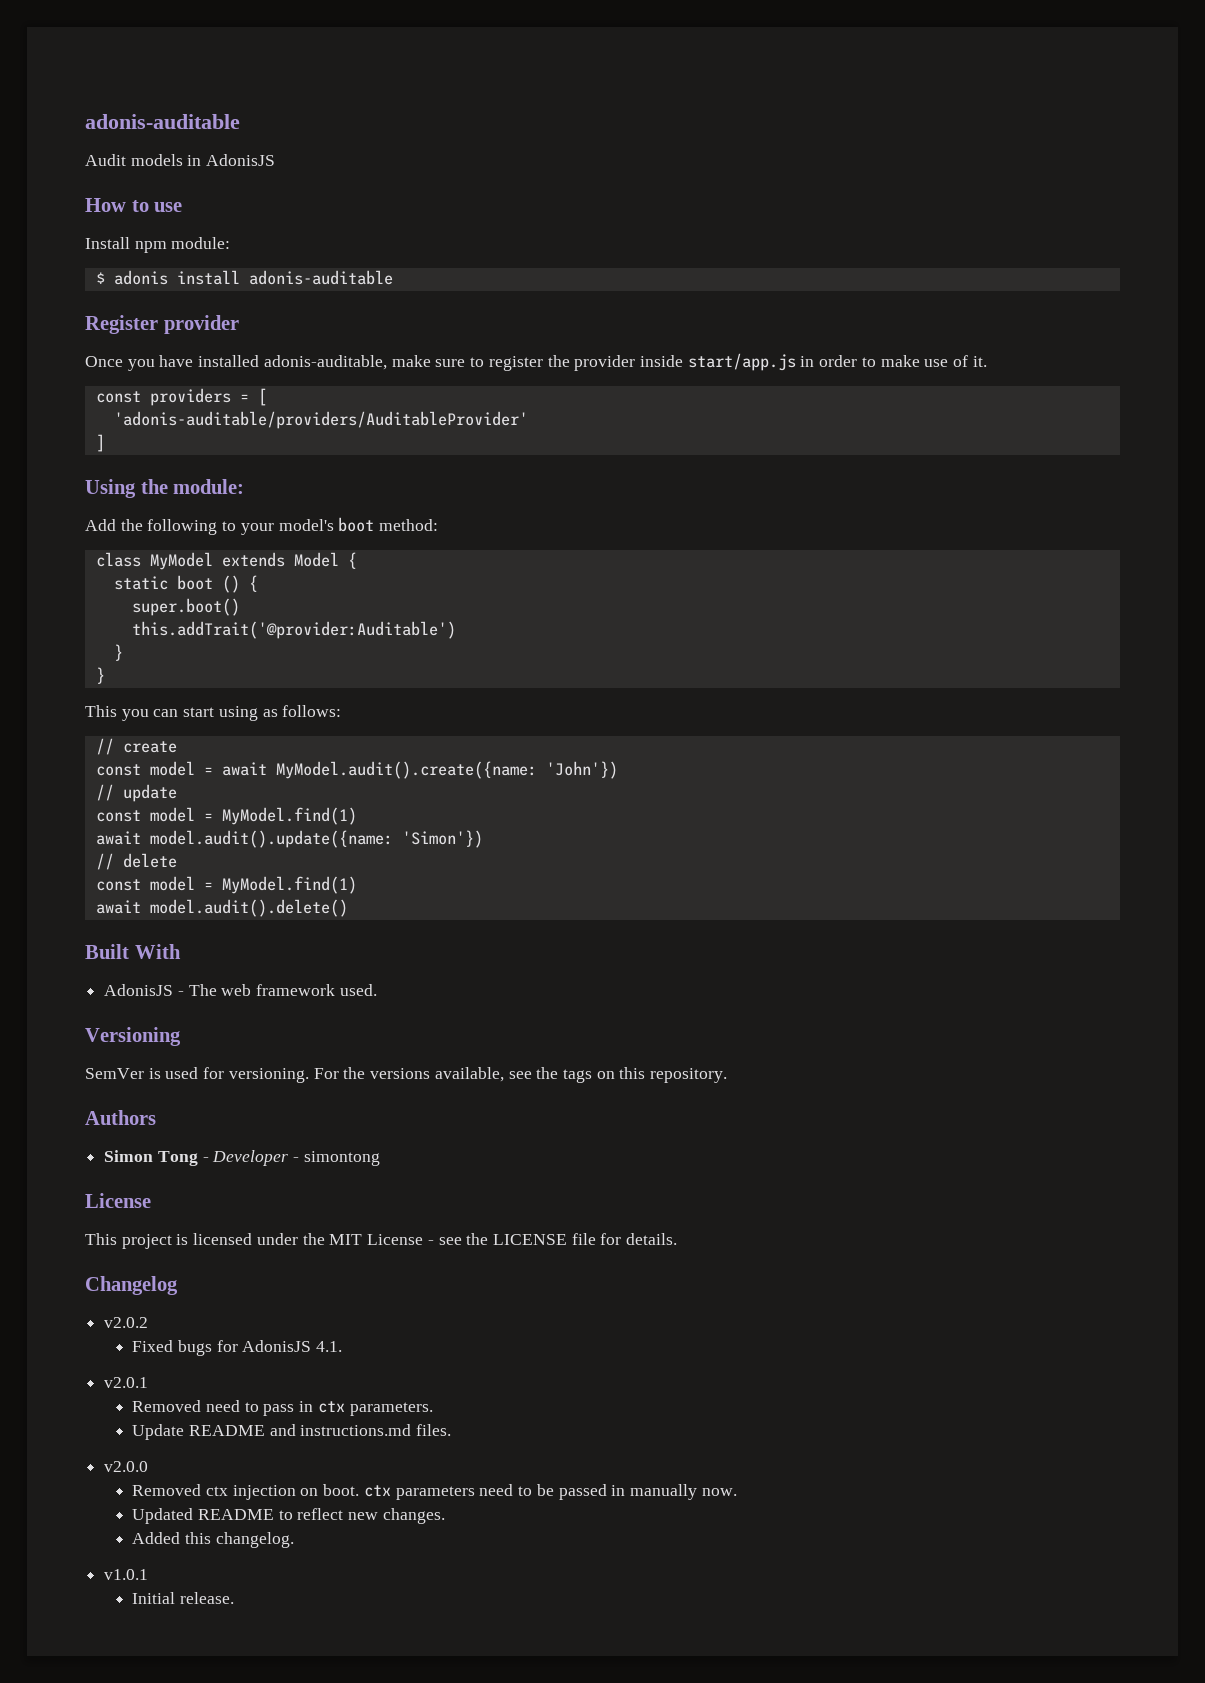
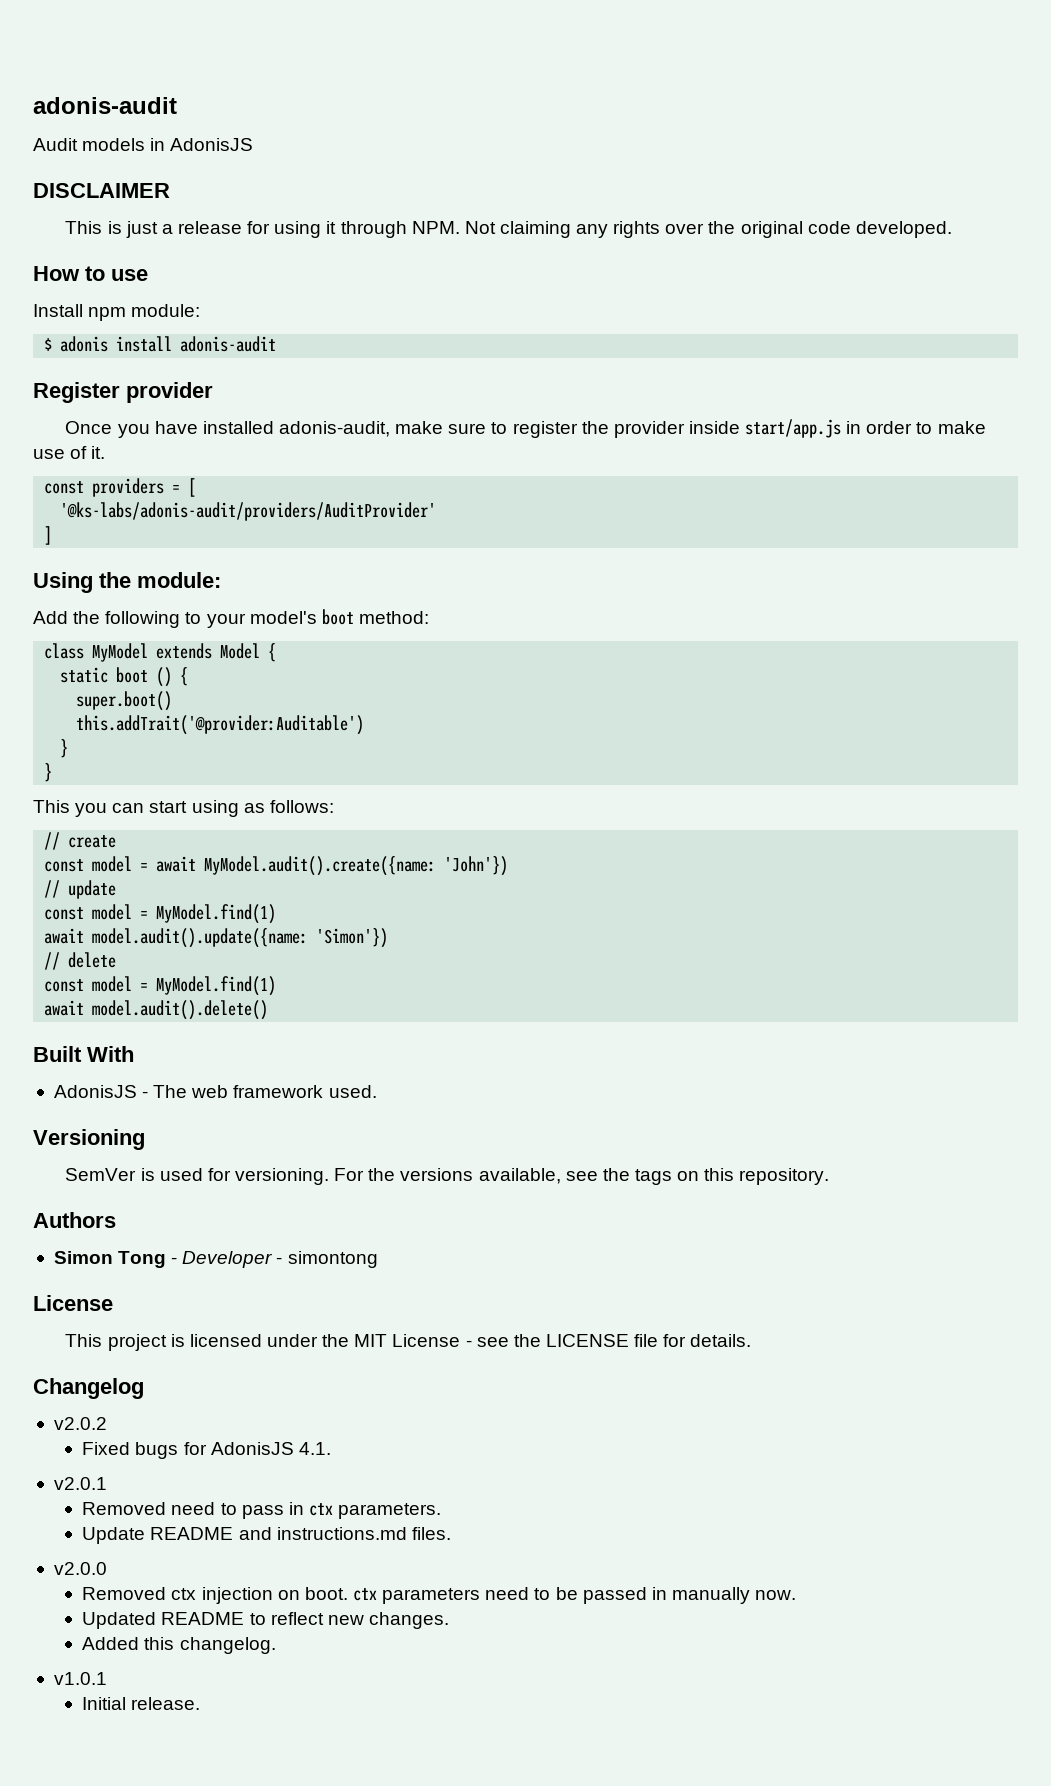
[85,114,240,129] adonis-auditable -> [33,97,177,114] adonis-audit
(276, 160) none -> [33,183,170,198] [65,221,952,238] // DISCLAIMER // This is just a release for using it through NPM. Not claiming any rights over the original code developed.
[248,270,393,285] adonis-auditable -> [180,336,277,352] adonis-audit
[263,355,387,370] adonis-auditable, -> [279,421,391,437] adonis-audit,
[113,411,528,429] 'adonis-auditable/providers/AuditableProvider' -> [60,502,437,521] '@ks-labs/adonis-audit/providers/AuditProvider'

